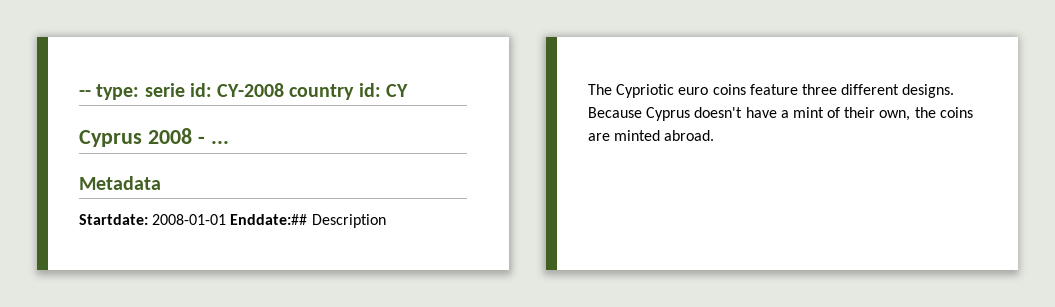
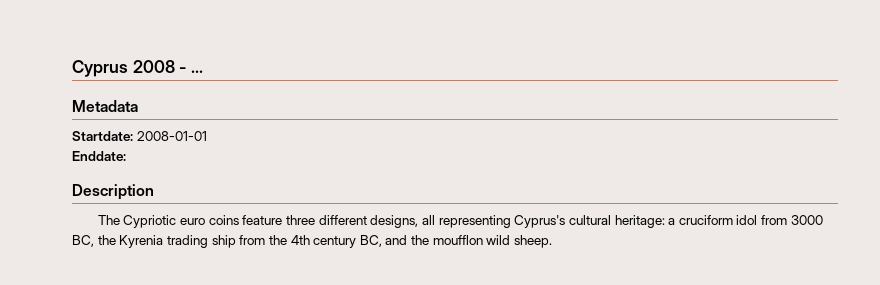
[79,83,408,100] -- type: serie id: CY-2008 country id: CY // -> (72, 68) none
[230,214,308,225] Enddate:## -> [72,151,126,161] // Enddate: //
[902,84,955,98] [588,107,973,121] [588,130,715,141] designs. Because Cyprus doesn't have a mint of their own, the coins are minted abroad. -> [370,215,823,228] [72,235,553,248] designs, all representing Cyprus's cultural heritage: a cruciform idol from 3000 BC, the Kyrenia trading ship from the 4th century BC, and the moufflon wild sheep.

